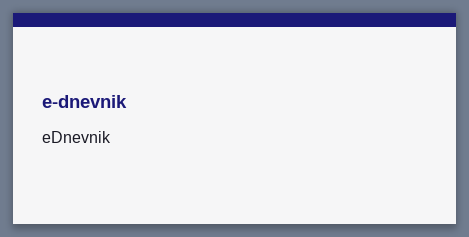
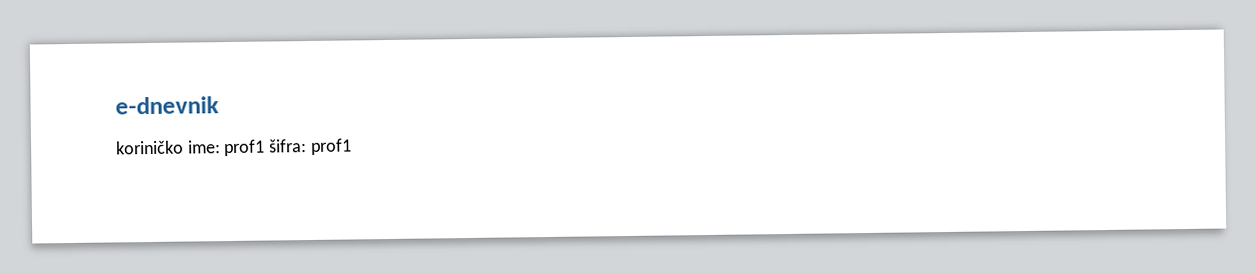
[42,131,111,143] eDnevnik -> [116,138,352,157] koriničko ime: prof1 šifra: prof1

